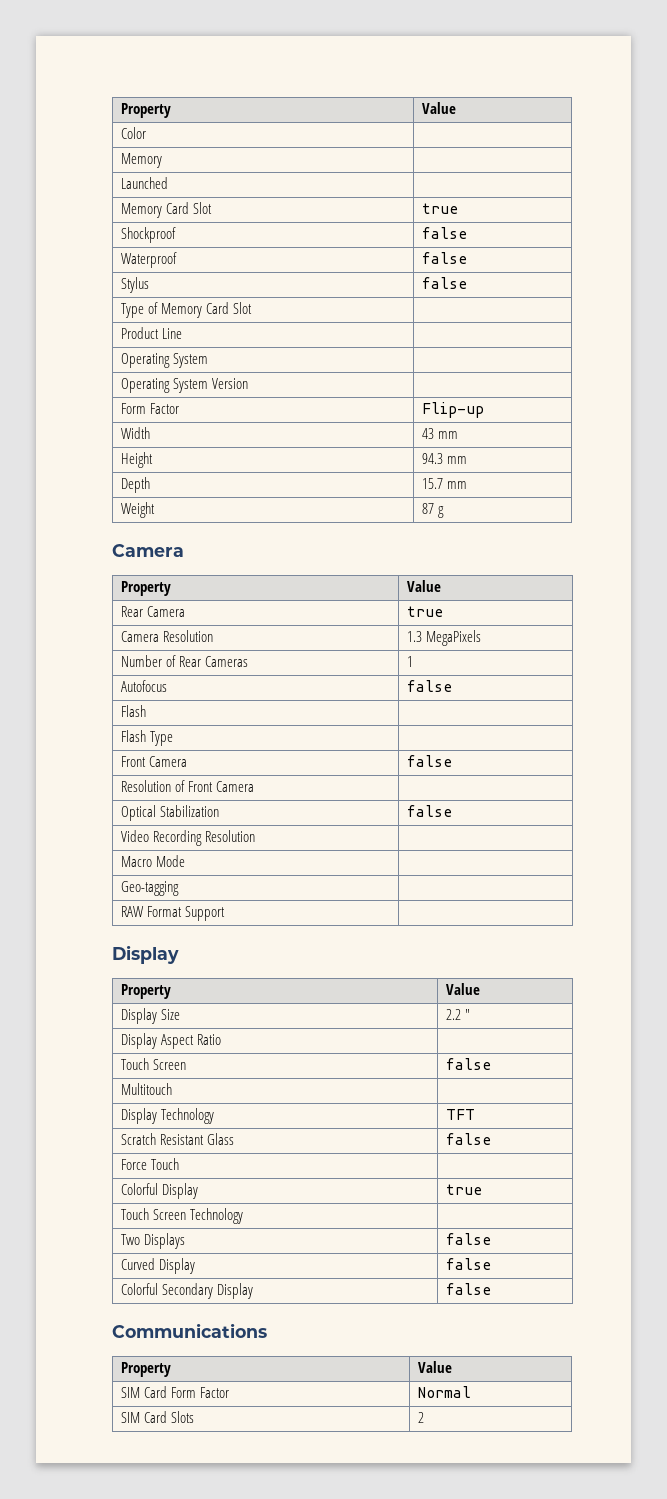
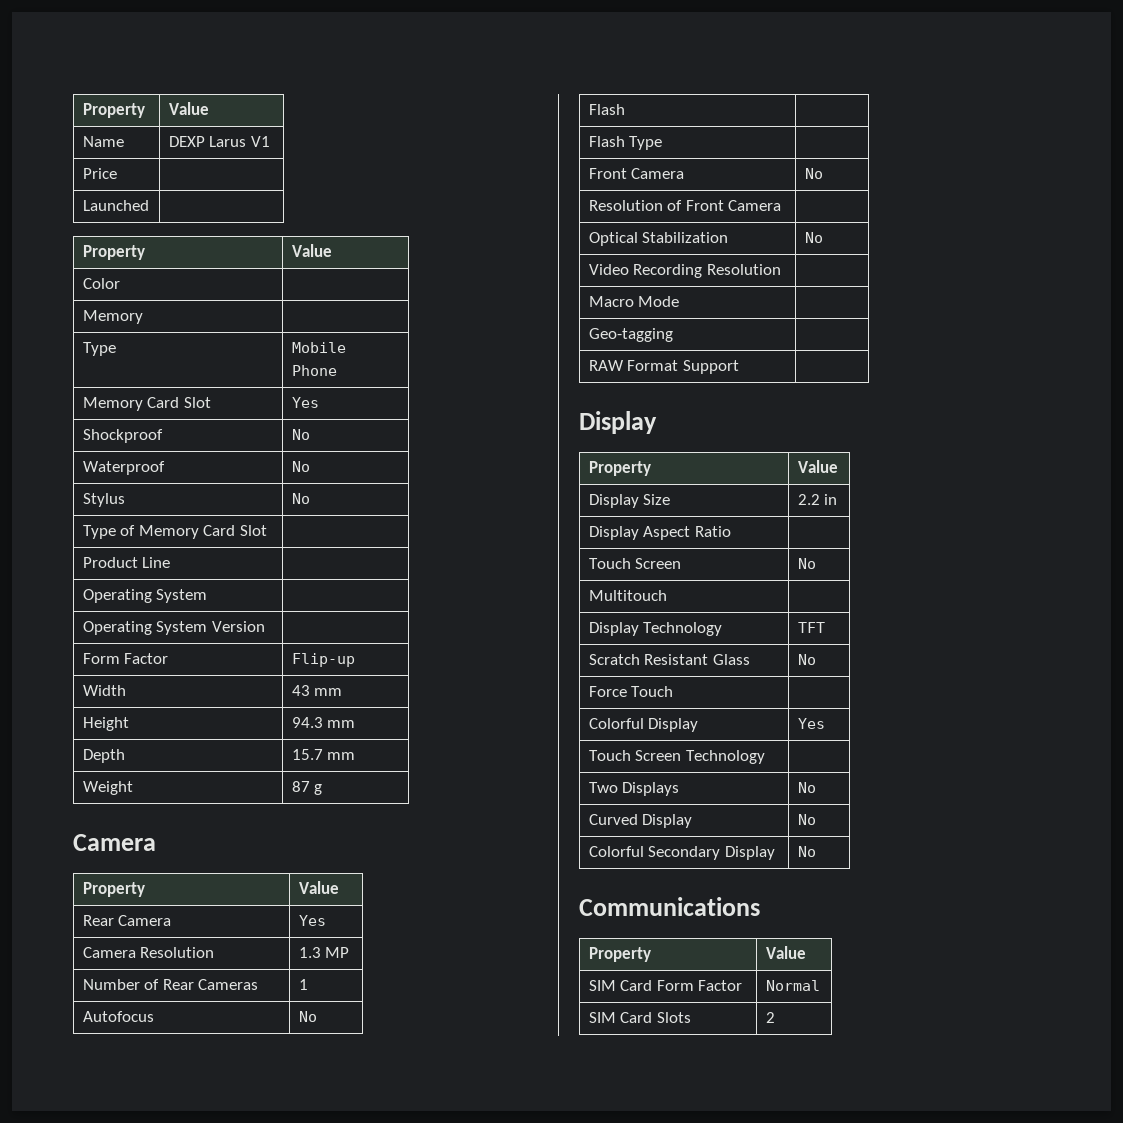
[120,103,171,118] [421,102,456,114] Property | Value -> [82,103,145,118] [168,102,209,115] [82,136,124,147] [168,136,270,147] [82,168,117,179] [82,200,149,211] [82,245,145,260] [291,244,332,257] Property | Value // Name | DEXP Larus V1 // Price | // Launched | // Property | Value
[120,177,168,189] [120,202,212,218] [421,203,458,214] Launched | // Memory Card Slot | true -> [82,342,116,356] [291,342,346,353] [291,365,337,376] [82,397,211,411] [291,397,319,408] Type | Mobile Phone // Memory Card Slot | Yes
[421,227,467,239] false -> [291,429,310,440] No
[421,252,467,264] false -> [291,461,310,472] No
[421,277,467,289] false -> [291,493,310,504] No
[406,606,443,617] true -> [298,915,326,926] Yes
[425,630,481,646] MegaPixels -> [325,947,350,958] MP
[406,680,452,692] false -> [298,1011,317,1022] No
[406,755,452,767] false -> [804,168,823,179] No
[406,805,452,817] false -> [804,232,823,243] No
[464,1009,470,1020] " -> [824,494,838,505] in
[445,1058,491,1070] false -> [797,558,816,569] No
[445,1133,491,1145] false -> [797,654,816,665] No
[445,1184,482,1195] true -> [797,718,825,729] Yes
[445,1233,491,1245] false -> [797,782,816,793] No
[445,1258,491,1270] false -> [797,814,816,825] No
[445,1283,491,1295] false -> [797,846,816,857] No

